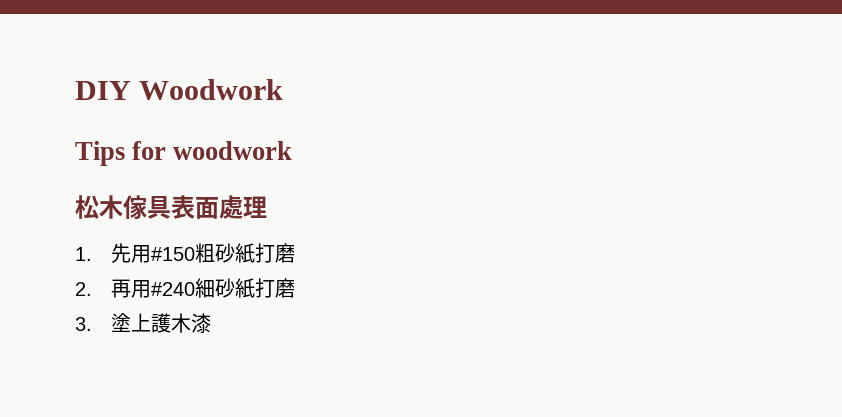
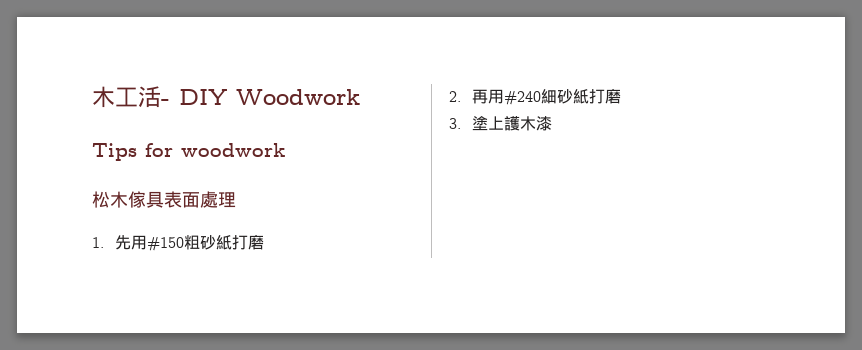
(75, 90) none -> [92,86,170,108] 木工活-

